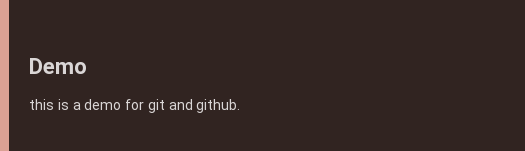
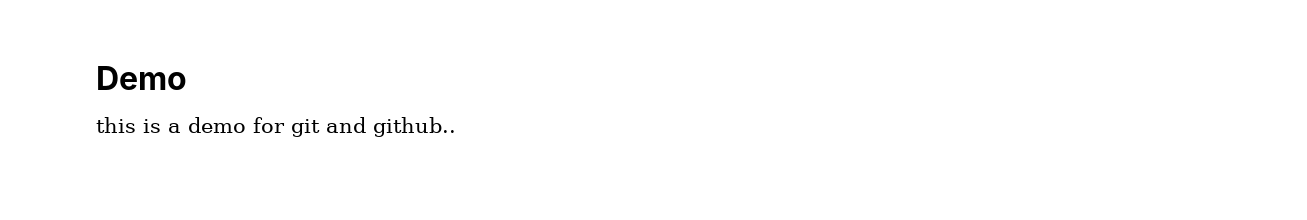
[196,99,241,113] github. -> [373,117,456,137] github..

